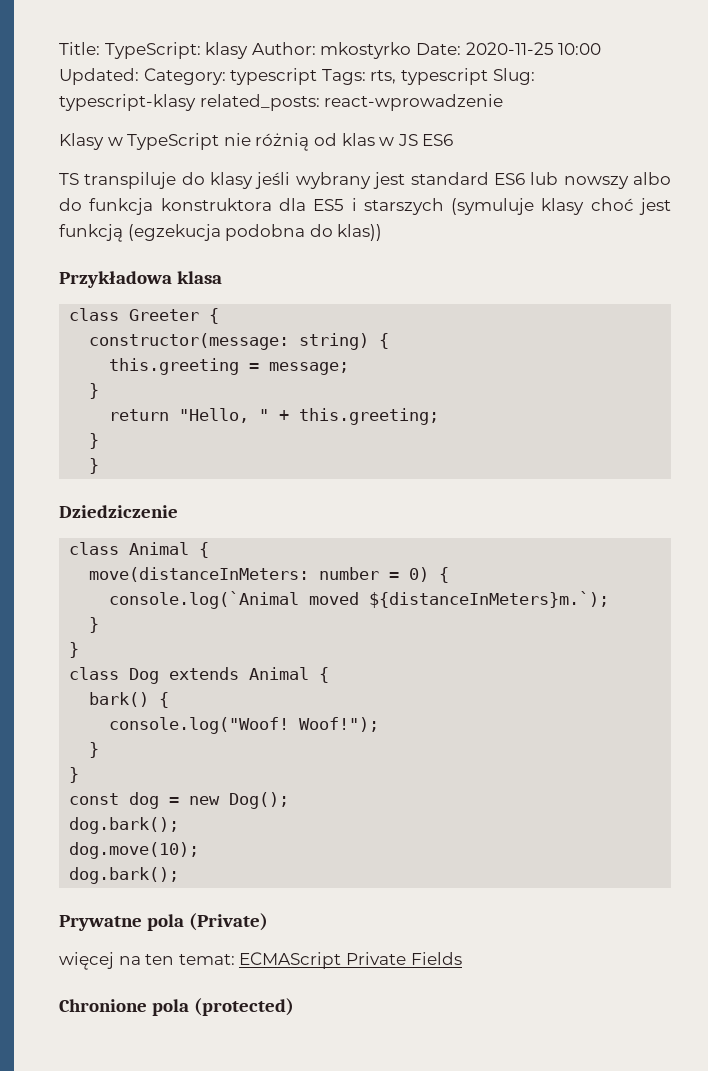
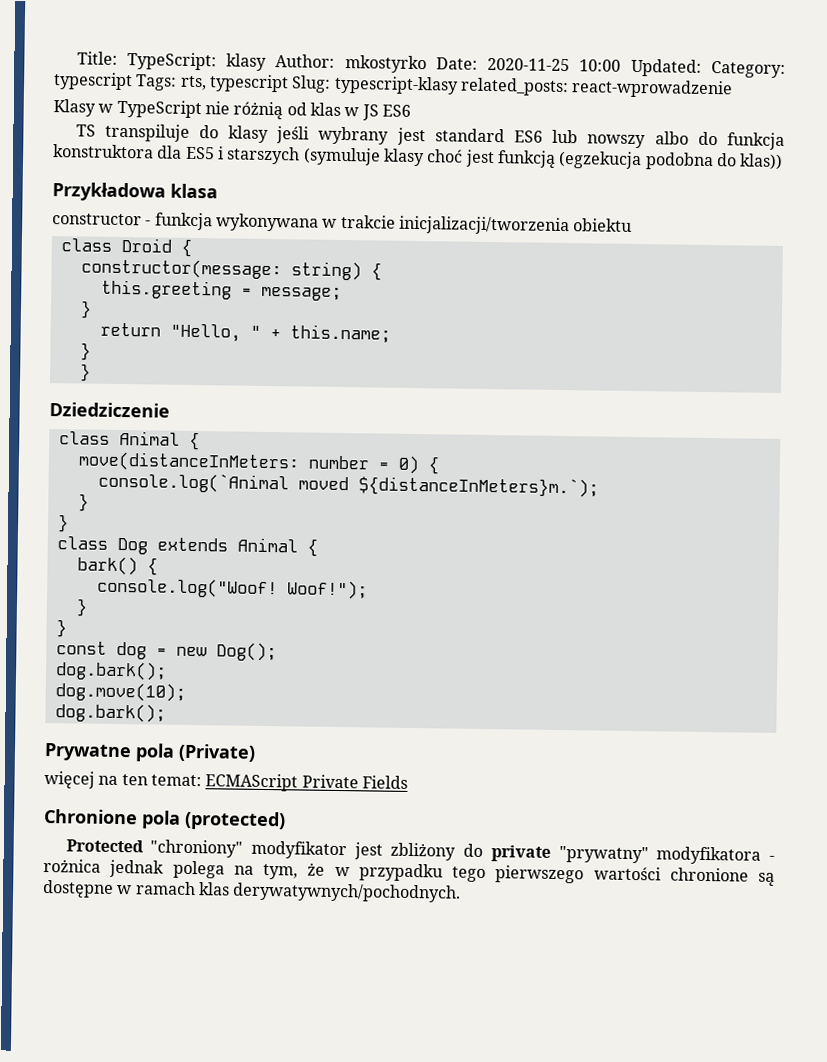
[69,308,200,321] // class Greeter -> [52,212,633,236] [60,237,172,253] // constructor - funkcja wykonywana w trakcie inicjalizacji/tworzenia obiektu // class Droid
[299,408,440,425] this.greeting; -> [289,324,391,343] this.name;
(295, 1007) none -> [65,839,775,865] [43,858,775,887] [42,879,462,903] // Protected "chroniony" modyfikator jest zbliżony do private "prywatny" modyfikatora - rożnica jednak polega na tym, że w przypadku tego pierwszego wartości chronione są dostępne w ramach klas derywatywnych/pochodnych.

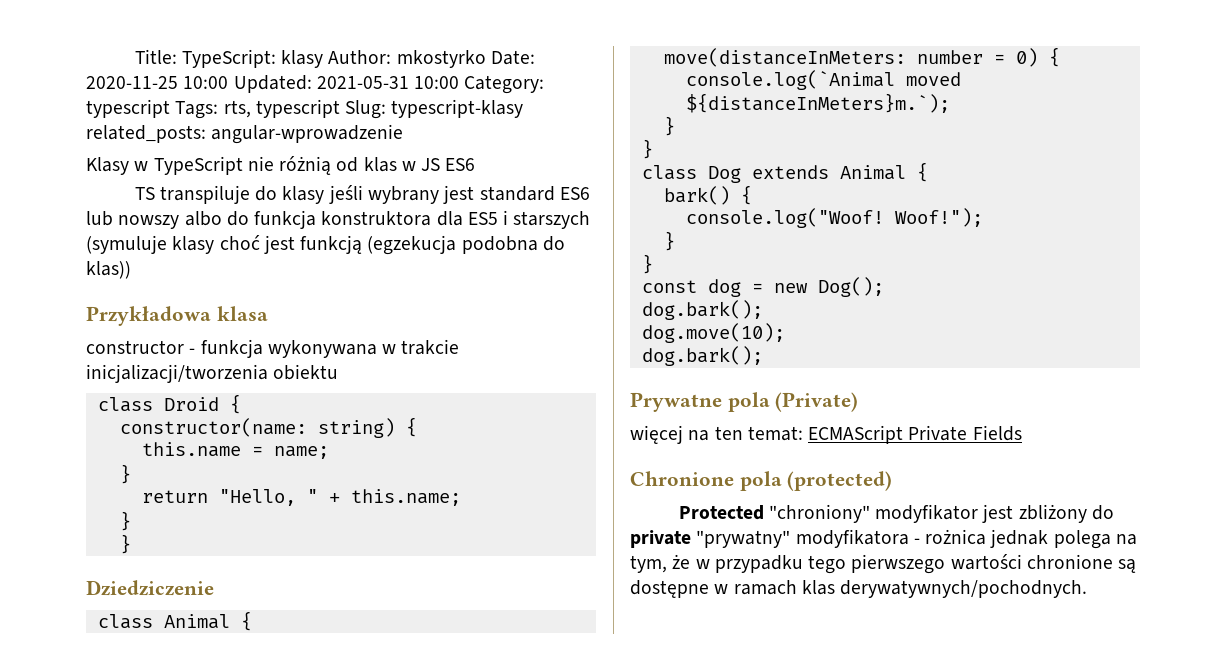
(702, 67) none -> [316,76,460,89] 2021-05-31 10:00
[571,79,734,99] react-wprowadzenie -> [211,124,404,144] angular-wprowadzenie
[80,258,282,280] constructor(message: -> [119,418,307,437] constructor(name:
[100,279,342,301] this.greeting = message; -> [141,442,329,459] this.name = name;

